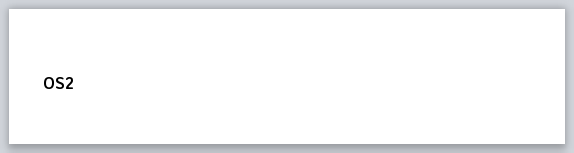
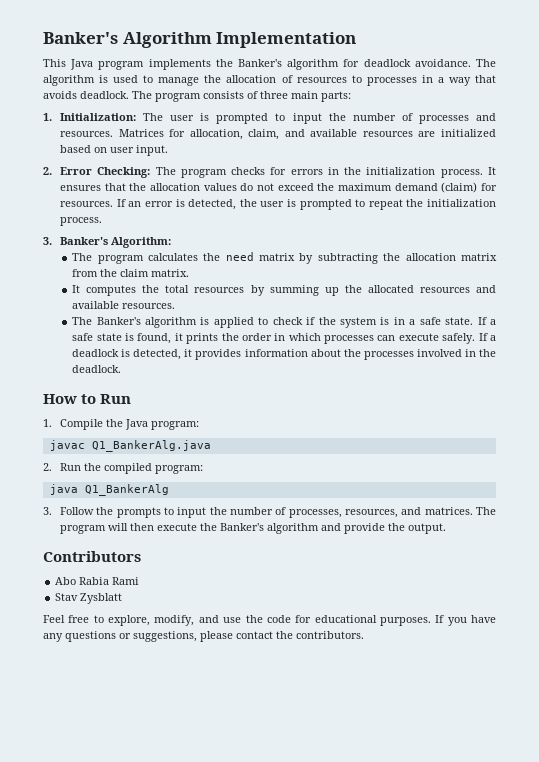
[43,77,74,89] OS2 -> [43,32,357,48] [43,59,496,70] [43,75,496,86] [43,91,351,102] [43,113,496,124] [60,129,496,140] [60,145,169,156] [43,167,496,178] [60,182,498,193] [60,199,496,210] [60,217,103,226] [43,237,172,248] [72,252,497,264] [72,269,190,277] [72,285,496,296] [72,301,176,309] [72,317,496,328] [72,333,497,344] [72,349,496,360] [72,365,122,373] [43,394,132,404] [43,419,200,430] [49,440,211,452] [43,463,204,474] [49,484,169,496] [43,507,497,518] [60,523,447,534] [43,551,141,562] [55,577,140,585] [55,593,123,604] [43,615,496,626] [43,631,364,642] Banker's Algorithm Implementation // This Java program implements the Banker's algorithm for deadlock avoidance. The algorithm is used to manage the allocation of resources to processes in a way that avoids deadlock. The program consists of three main parts: // 1. Initialization: The user is prompted to input the number of processes and resources. Matrices for allocation, claim, and available resources are initialized based on user input. // 2. Error Checking: The program checks for errors in the initialization process. It ensures that the allocation values do not exceed the maximum demand (claim) for resources. If an error is detected, the user is prompted to repeat the initialization process. // 3. Banker's Algorithm: // The program calculates the need matrix by subtracting the allocation matrix from the claim matrix. // It computes the total resources by summing up the allocated resources and available resources. // The Banker's algorithm is applied to check if the system is in a safe state. If a safe state is found, it prints the order in which processes can execute safely. If a deadlock is detected, it provides information about the processes involved in the deadlock. // How to Run // 1. Compile the Java program: // javac Q1_BankerAlg.java // 2. Run the compiled program: // java Q1_BankerAlg // 3. Follow the prompts to input the number of processes, resources, and matrices. The program will then execute the Banker's algorithm and provide the output. // Contributors // Abo Rabia Rami // Stav Zysblatt // Feel free to explore, modify, and use the code for educational purposes. If you have any questions or suggestions, please contact the contributors.

